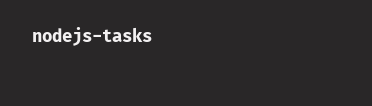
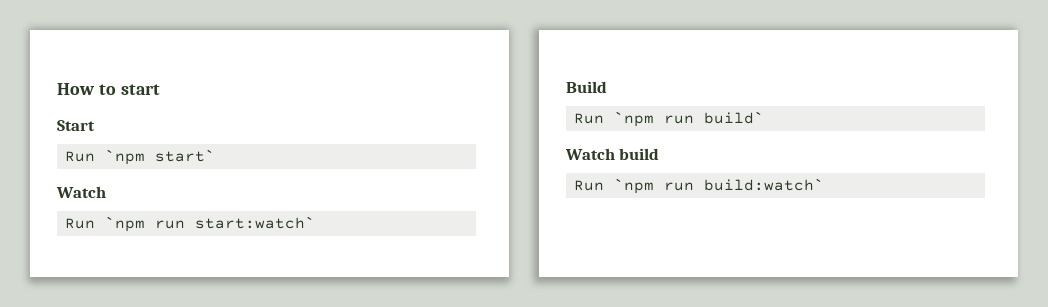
[32,27,152,46] nodejs-tasks -> [57,83,160,95] [57,120,95,131] [65,149,216,165] [56,186,106,198] [65,216,316,232] [566,81,607,93] [574,111,765,127] [565,148,660,160] [574,178,825,194] How to start // Start // Run `npm start` // Watch // Run `npm run start:watch` // Build // Run `npm run build` // Watch build // Run `npm run build:watch`

